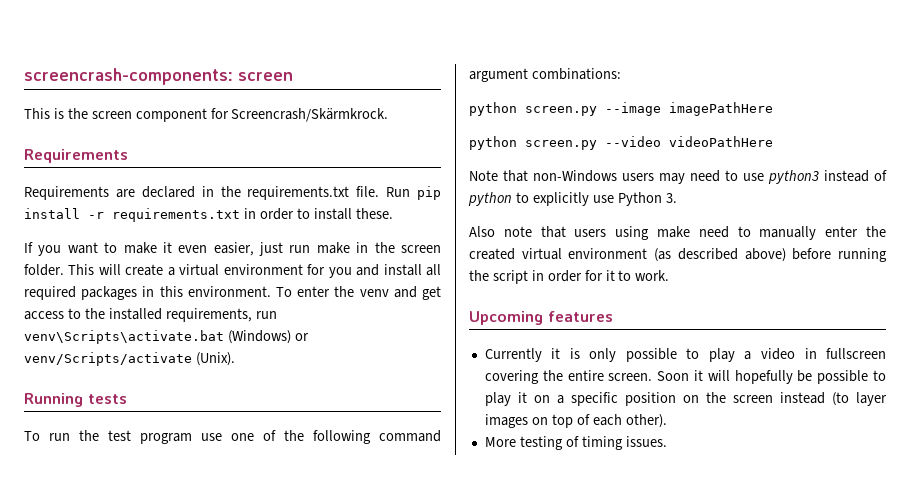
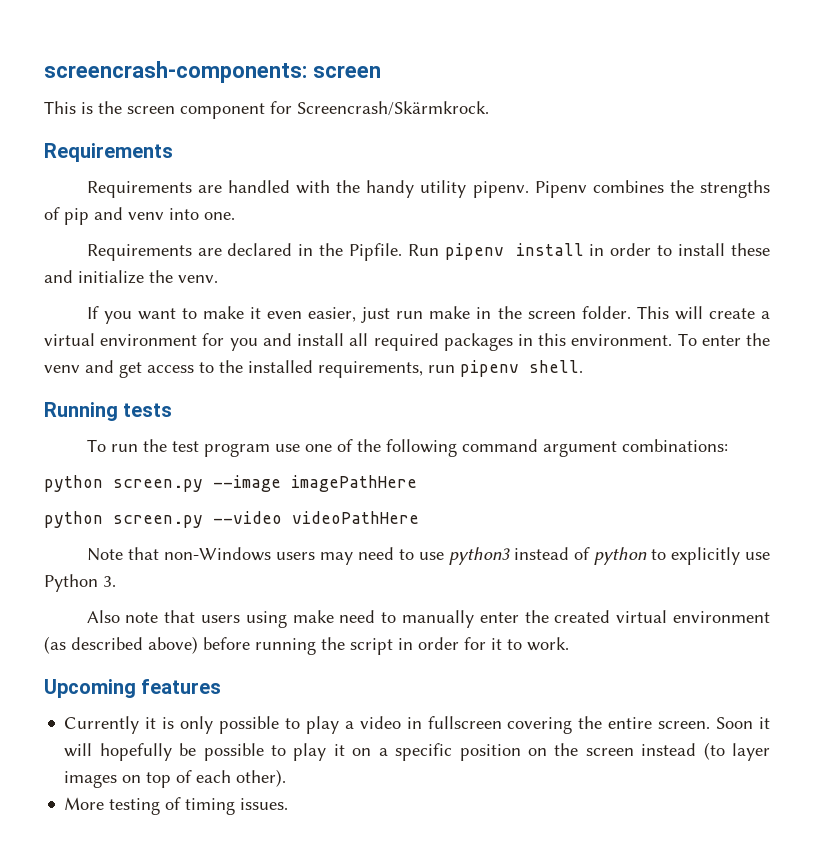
(128, 156) none -> [86,180,770,198] [44,207,235,225] // Requirements are handled with the handy utility pipenv. Pipenv combines the strengths of pip and venv into one.
[247,186,441,200] [24,208,393,222] requirements.txt file. Run pip install -r requirements.txt in order to install these. -> [349,243,771,261] [44,270,218,284] Pipfile. Run pipenv install in order to install these and initialize the venv.
[24,330,309,344] [24,352,235,366] venv\Scripts\activate.bat (Windows) or venv/Scripts/activate (Unix). -> [460,360,583,377] pipenv shell.

